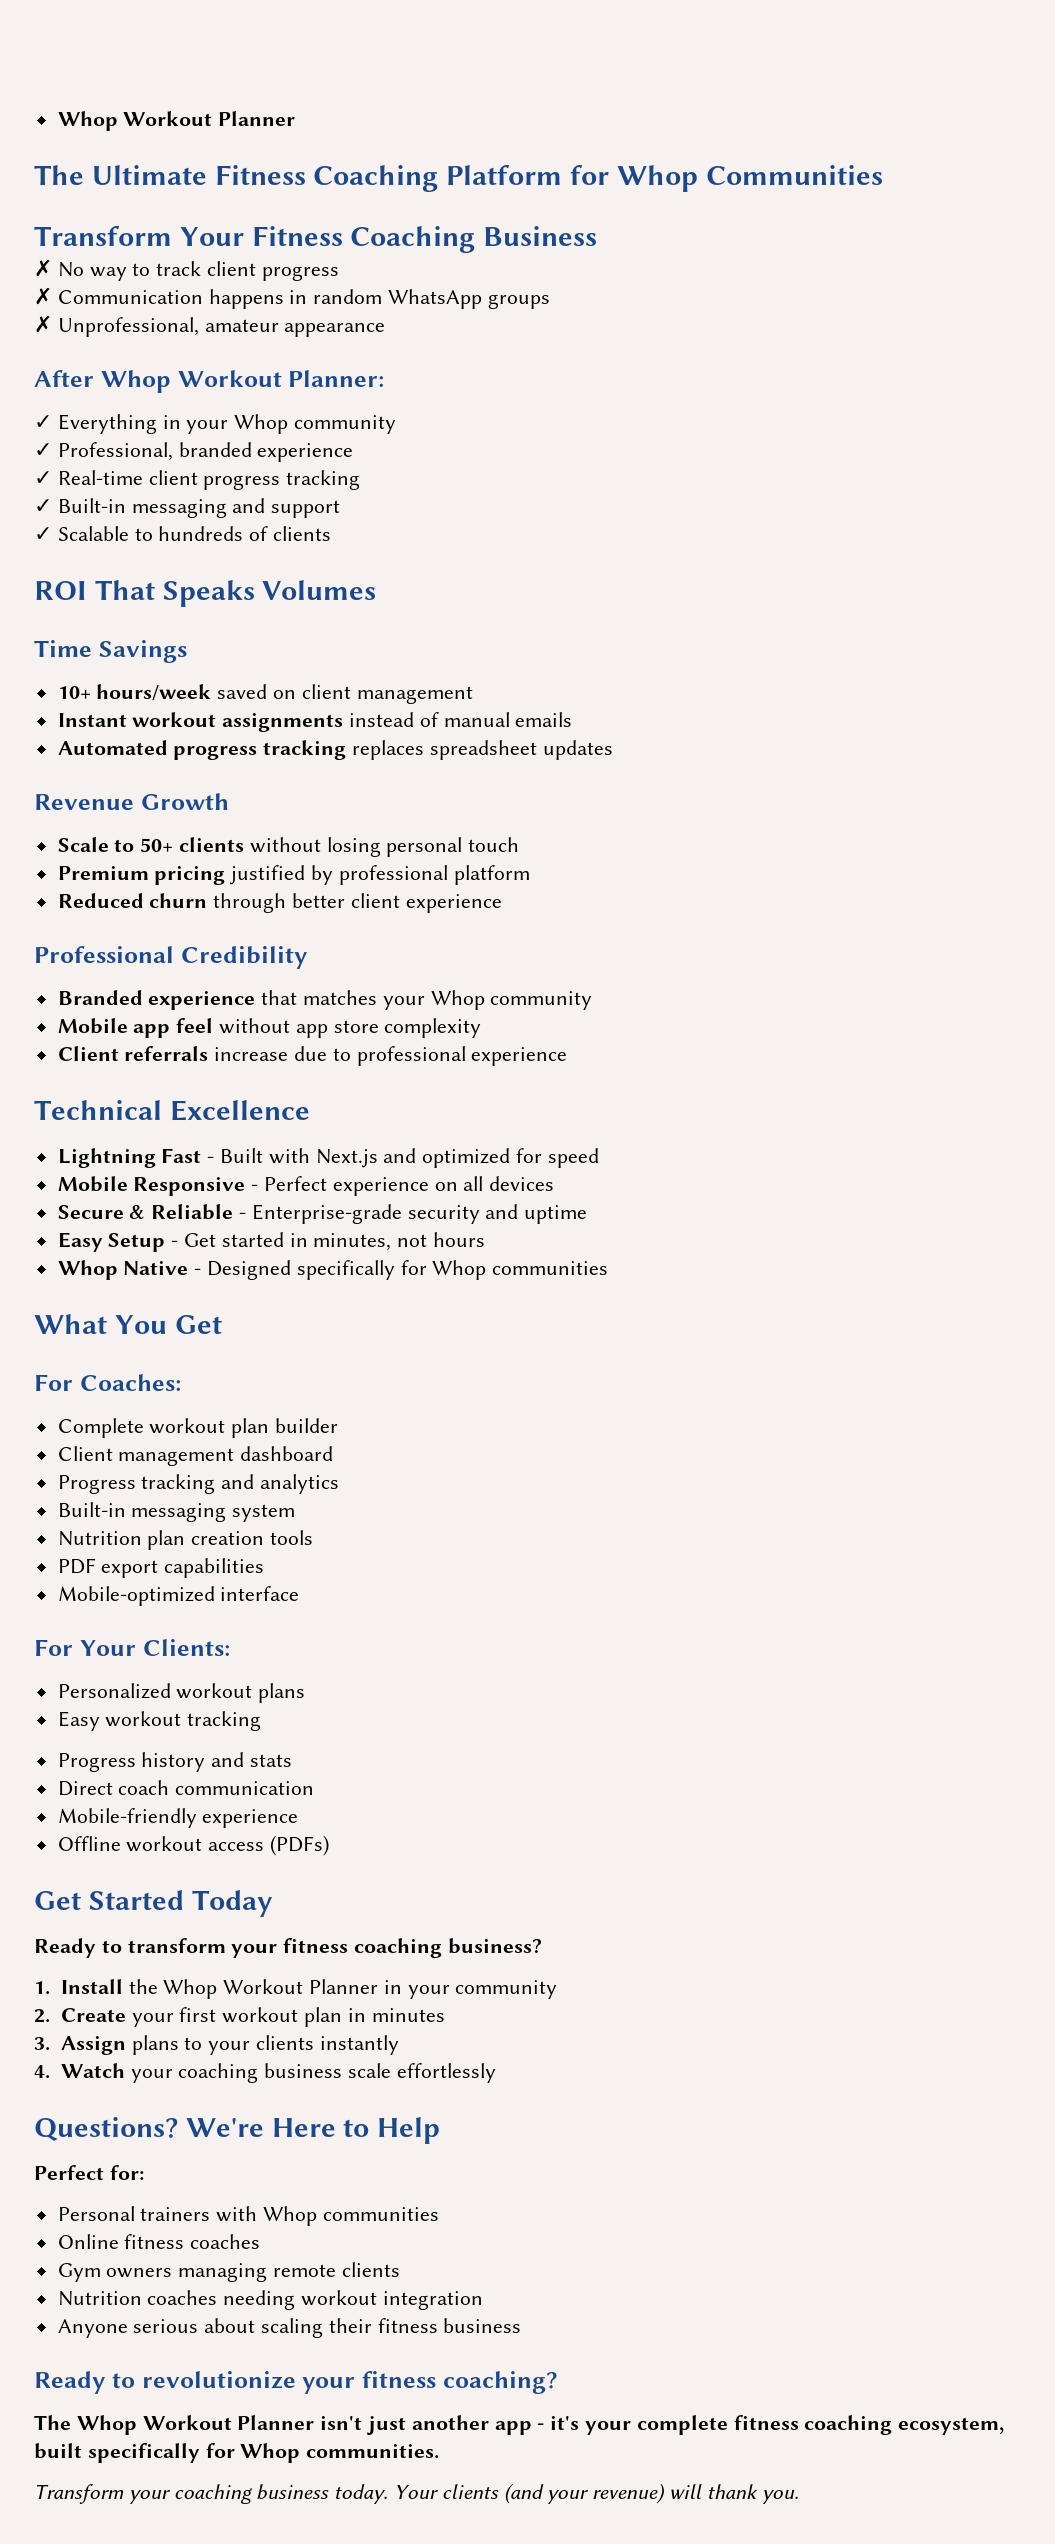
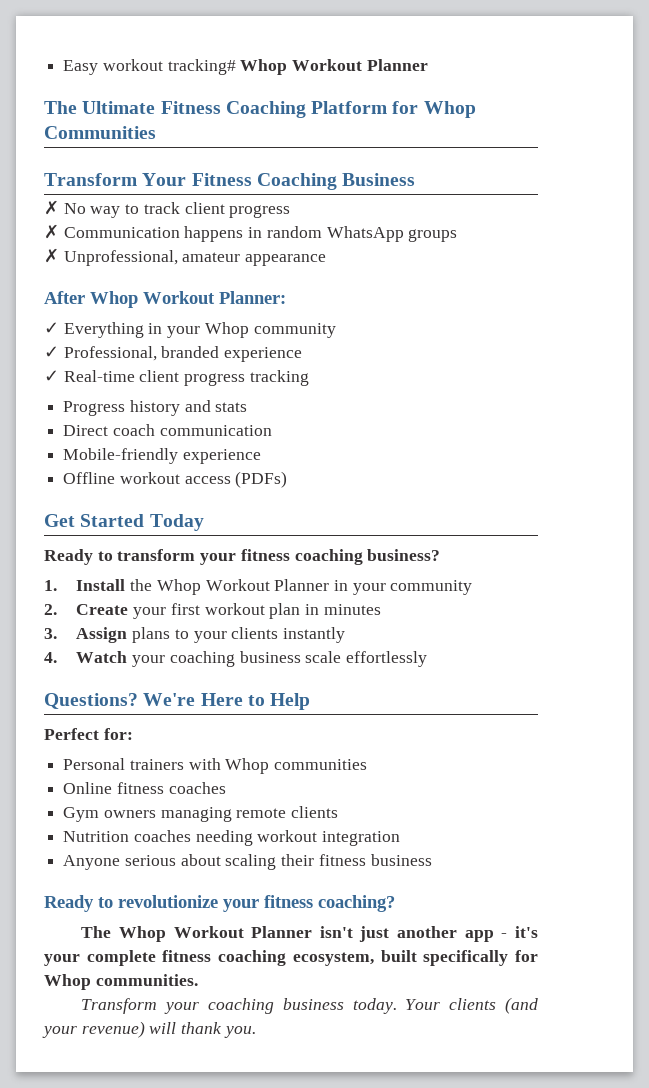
(57, 121) none -> [63,59,236,75] Easy workout tracking#
[34,498,341,518] [34,526,332,541] [34,580,377,607] [34,640,187,663] [57,684,473,704] [57,712,573,732] [57,740,613,760] [34,793,229,810] [57,837,520,857] [57,865,530,885] [57,893,502,913] [34,946,307,969] [57,990,593,1010] [57,1018,482,1038] [57,1046,568,1066] [34,1100,310,1121] [57,1148,599,1168] [57,1176,555,1196] [57,1204,588,1224] [57,1232,486,1252] [57,1260,609,1280] [34,1314,222,1334] [34,1374,181,1391] [57,1418,339,1438] [57,1446,334,1466] [57,1474,340,1494] [57,1502,296,1522] [57,1530,314,1550] [57,1558,265,1578] [57,1586,300,1606] [34,1639,230,1656] [57,1683,306,1703] [57,1711,262,1731] // ✓ Built-in messaging and support // ✓ Scalable to hundreds of clients // ROI That Speaks Volumes // Time Savings // 10+ hours/week saved on client management // Instant workout assignments instead of manual emails // Automated progress tracking replaces spreadsheet updates // Revenue Growth // Scale to 50+ clients without losing personal touch // Premium pricing justified by professional platform // Reduced churn through better client experience // Professional Credibility // Branded experience that matches your Whop community // Mobile app feel without app store complexity // Client referrals increase due to professional experience // Technical Excellence // Lightning Fast - Built with Next.js and optimized for speed // Mobile Responsive - Perfect experience on all devices // Secure & Reliable - Enterprise-grade security and uptime // Easy Setup - Get started in minutes, not hours // Whop Native - Designed specifically for Whop communities // What You Get // For Coaches: // Complete workout plan builder // Client management dashboard // Progress tracking and analytics // Built-in messaging system // Nutrition plan creation tools // PDF export capabilities // Mobile-optimized interface // For Your Clients: // Personalized workout plans // Easy workout tracking -> (309, 378) none

